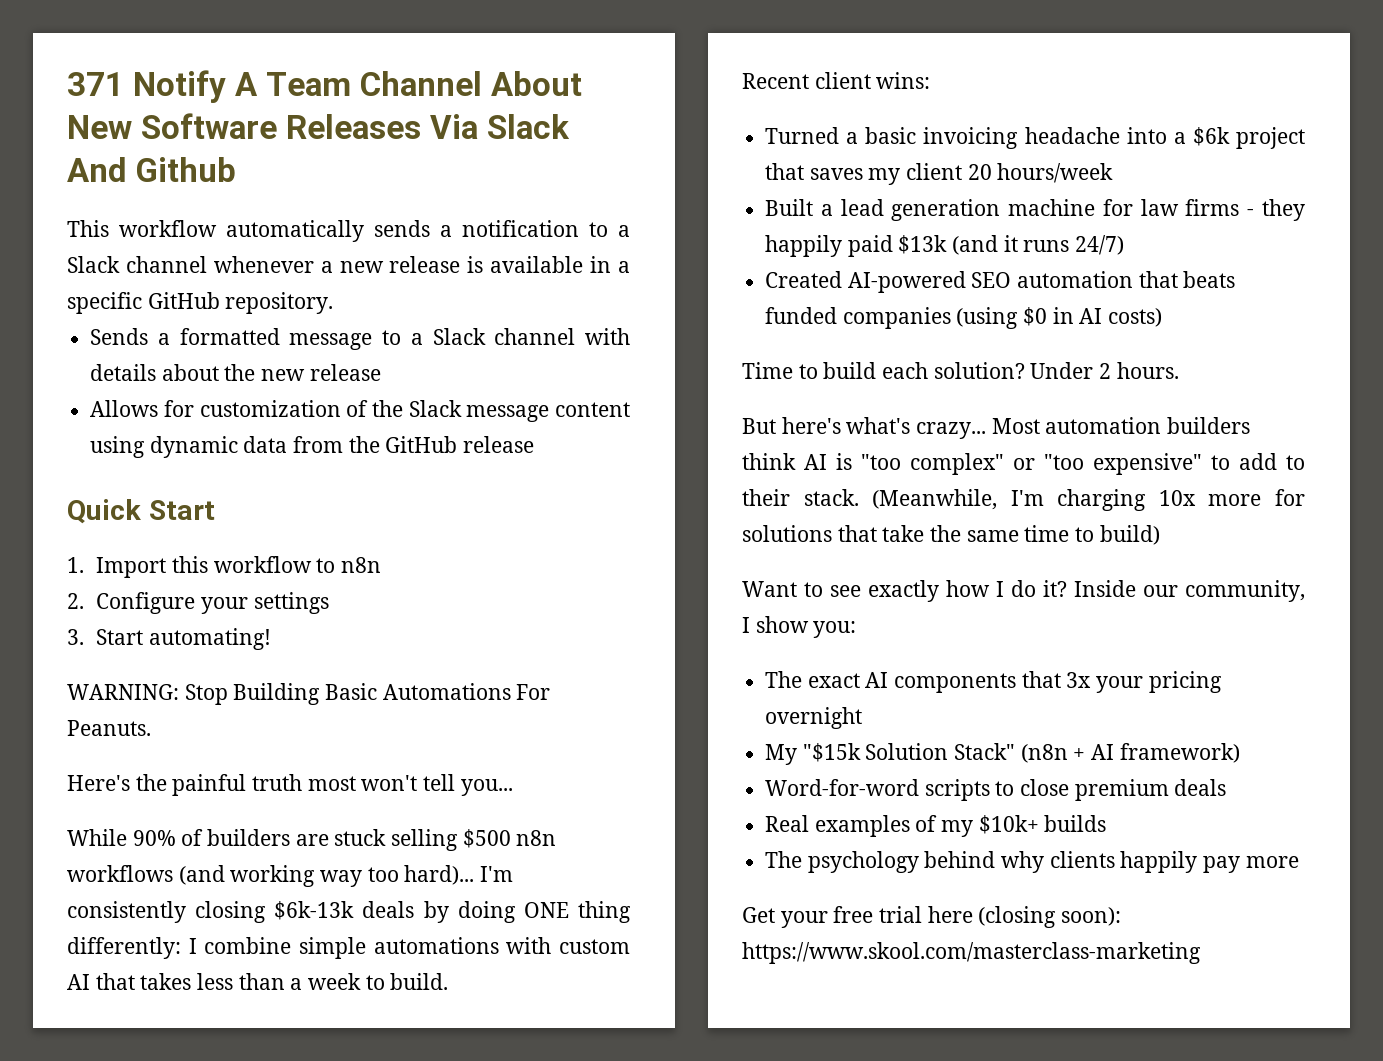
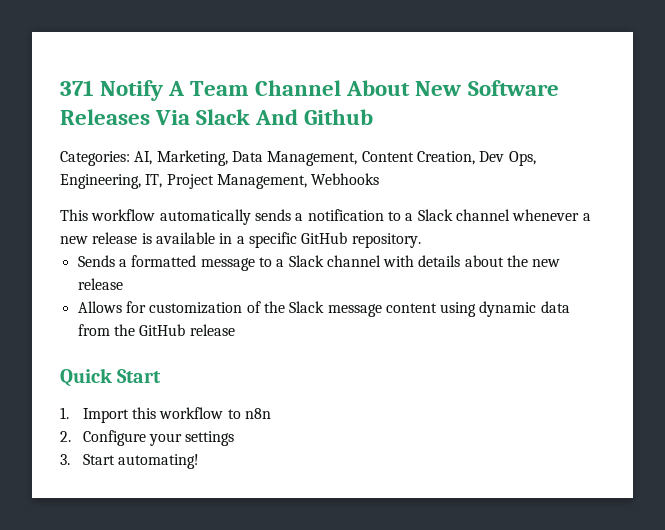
(236, 169) none -> [60,150,536,166] [60,173,380,189] // Categories: AI, Marketing, Data Management, Content Creation, Dev Ops, Engineering, IT, Project Management, Webhooks
[67,683,551,705] [67,720,151,736] [67,774,513,796] [67,829,557,851] [67,865,514,887] [67,901,631,923] [67,937,630,959] [67,973,449,990] [742,72,931,89] [765,127,1305,149] [765,163,1114,185] [765,199,1305,221] [765,235,1125,257] [765,271,1236,293] [765,307,1163,329] [742,362,1179,379] [742,417,1251,439] [742,453,1305,475] [742,489,1305,511] [742,525,1160,545] [742,580,1305,602] [742,616,857,638] [765,671,1222,693] [765,707,863,729] [765,743,1240,765] [765,779,1227,801] [765,815,1107,837] [765,851,1299,873] [742,906,1122,928] [742,942,1201,964] // WARNING: Stop Building Basic Automations For Peanuts. // Here's the painful truth most won't tell you... // While 90% of builders are stuck selling $500 n8n workflows (and working way too hard)... I'm consistently closing $6k-13k deals by doing ONE thing differently: I combine simple automations with custom AI that takes less than a week to build. // Recent client wins: // Turned a basic invoicing headache into a $6k project that saves my client 20 hours/week // Built a lead generation machine for law firms - they happily paid $13k (and it runs 24/7) // Created AI-powered SEO automation that beats funded companies (using $0 in AI costs) // Time to build each solution? Under 2 hours. // But here's what's crazy... Most automation builders think AI is "too complex" or "too expensive" to add to their stack. (Meanwhile, I'm charging 10x more for solutions that take the same time to build) // Want to see exactly how I do it? Inside our community, I show you: // The exact AI components that 3x your pricing overnight // My "$15k Solution Stack" (n8n + AI framework) // Word-for-word scripts to close premium deals // Real examples of my $10k+ builds // The psychology behind why clients happily pay more // Get your free trial here (closing soon): https://www.skool.com/masterclass-marketing -> (199, 461) none

